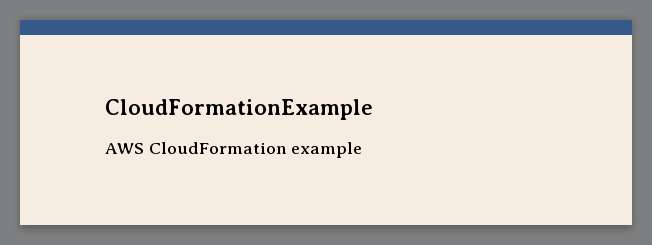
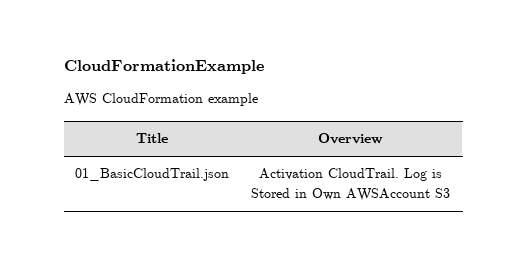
(363, 150) none -> [135,133,168,143] [318,133,383,144] [74,168,229,181] [259,168,442,181] [251,188,450,201] // Title | Overview // 01_BasicCloudTrail.json | Activation CloudTrail. Log is Stored in Own AWSAccount S3

